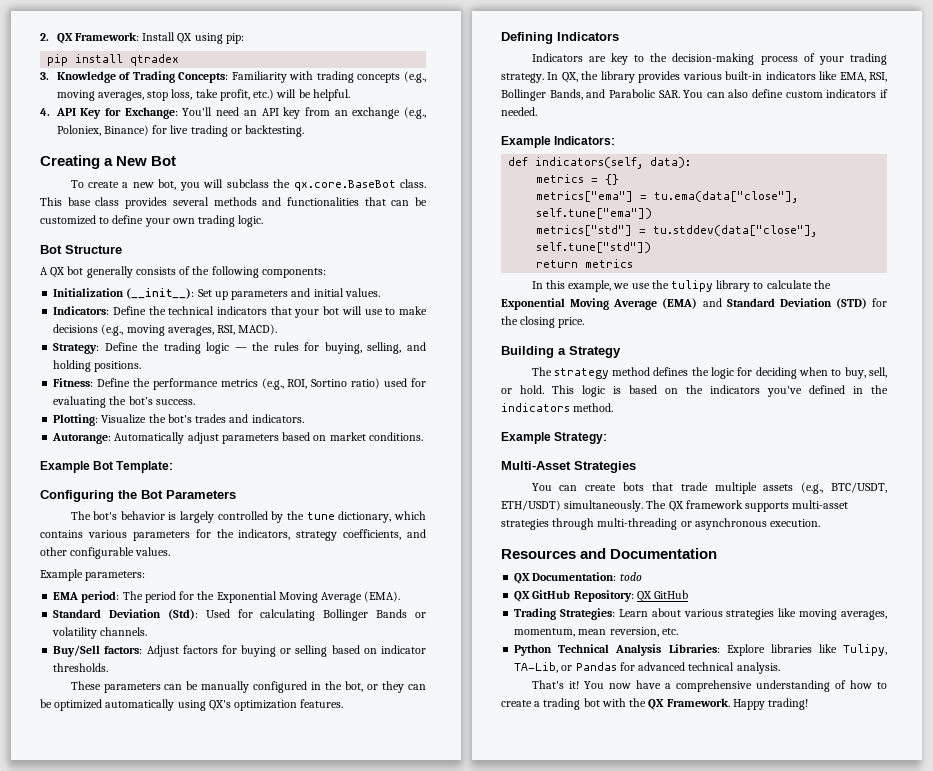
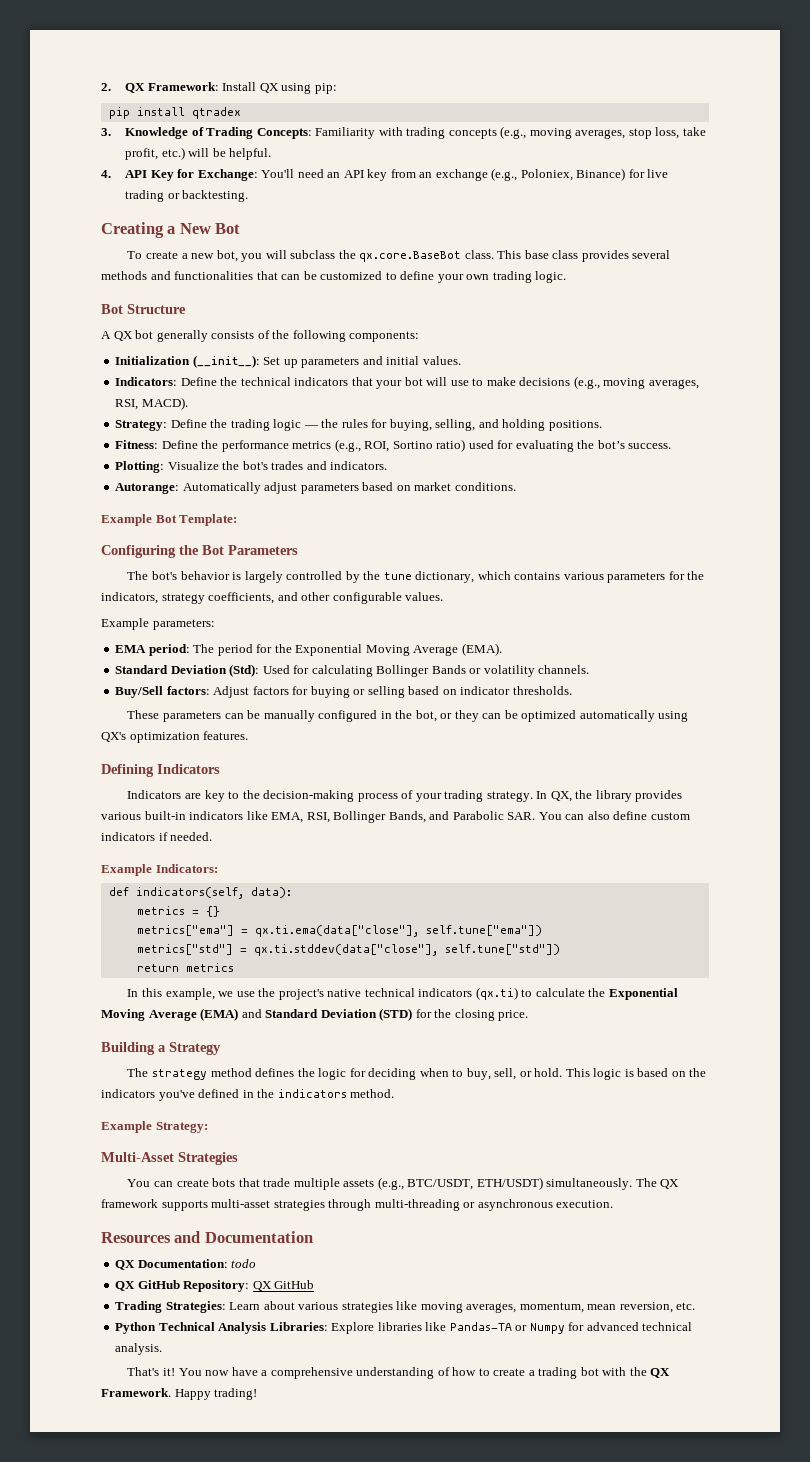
[654,191,799,203] tu.ema(data["close"], -> [254,925,419,937] qx.ti.ema(data["close"],
[653,225,818,237] tu.stddev(data["close"], -> [253,944,438,956] qx.ti.stddev(data["close"],
[670,280,751,292] tulipy library -> [278,987,518,1000] project's native technical indicators (qx.ti)
[843,644,887,656] [514,662,617,673] Tulipy, TA-Lib, or Pandas -> [449,1322,565,1334] Pandas-TA or Numpy

